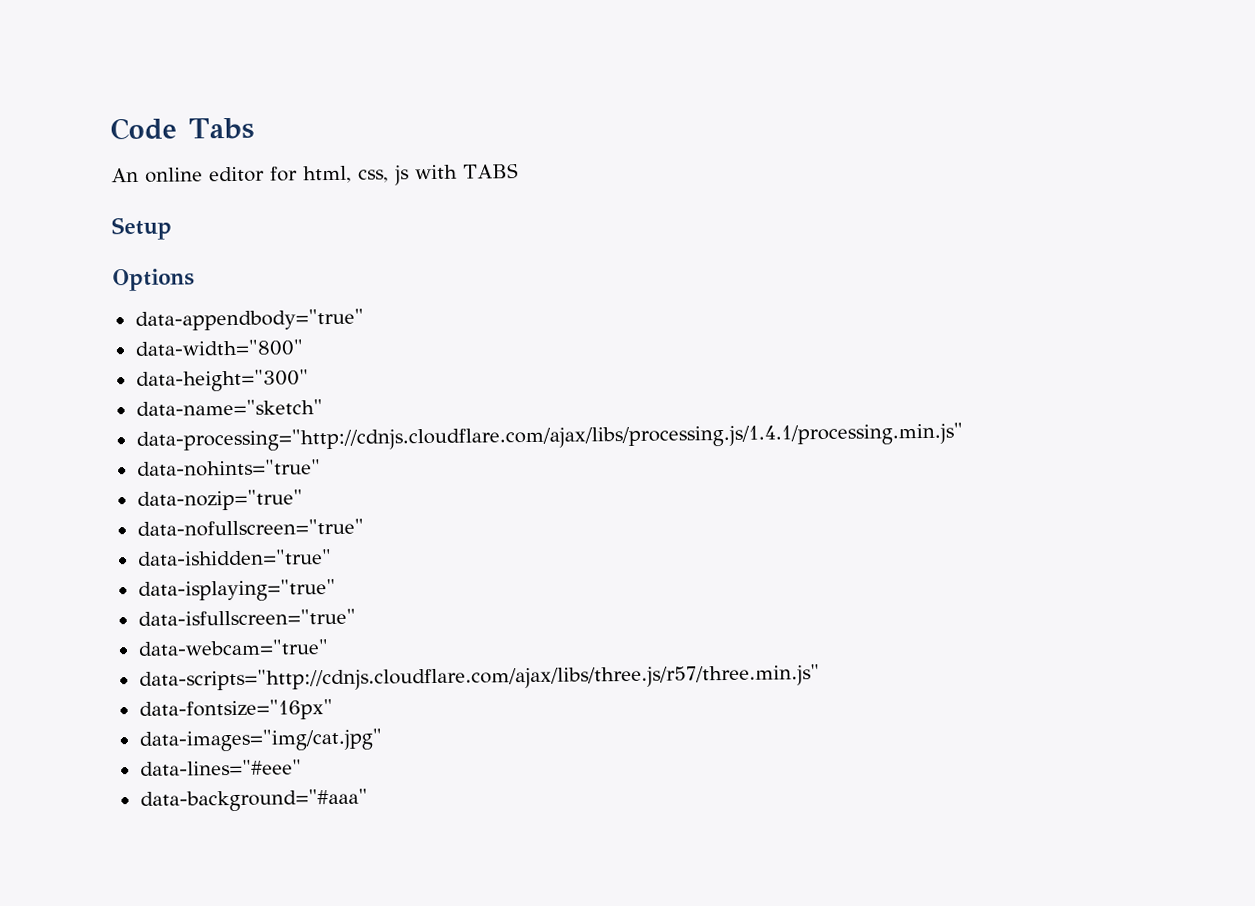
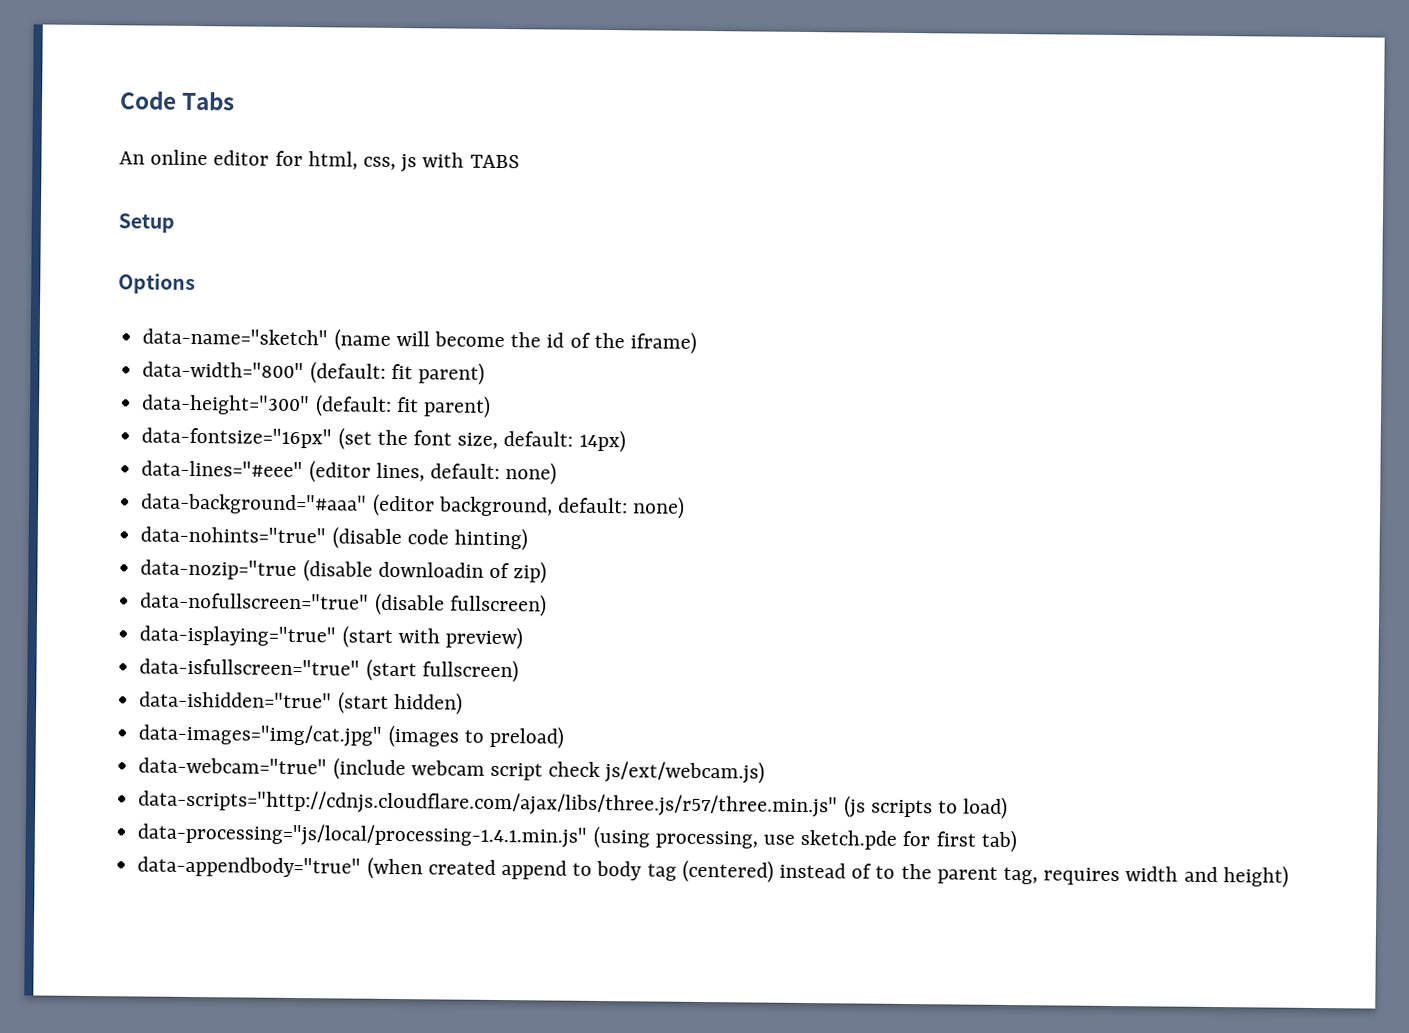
[134,308,364,331] [134,339,303,357] [135,369,309,392] [135,399,323,416] [135,422,963,452] [136,459,321,477] [136,489,303,511] [136,518,364,537] [136,549,332,566] [137,578,336,602] [137,608,356,626] [137,639,329,656] [138,664,820,692] [138,698,333,721] [138,728,382,752] [139,759,302,776] [139,788,368,812] data-appendbody="true" // data-width="800" // data-height="300" // data-name="sketch" // data-processing="http://cdnjs.cloudflare.com/ajax/libs/processing.js/1.4.1/processing.min.js" // data-nohints="true" // data-nozip="true" // data-nofullscreen="true" // data-ishidden="true" // data-isplaying="true" // data-isfullscreen="true" // data-webcam="true" // data-scripts="http://cdnjs.cloudflare.com/ajax/libs/three.js/r57/three.min.js" // data-fontsize="16px" // data-images="img/cat.jpg" // data-lines="#eee" // data-background="#aaa" -> [142,328,697,354] [142,361,485,385] [141,394,491,418] [141,427,626,453] [141,460,558,485] [141,493,686,519] [140,526,528,551] [140,559,548,584] [140,592,547,617] [139,625,523,650] [139,658,519,683] [139,691,463,715] [138,723,564,749] [138,757,766,784] [138,789,1009,819] [137,822,1017,853] [137,856,1289,888] data-name="sketch" (name will become the id of the iframe) // data-width="800" (default: fit parent) // data-height="300" (default: fit parent) // data-fontsize="16px" (set the font size, default: 14px) // data-lines="#eee" (editor lines, default: none) // data-background="#aaa" (editor background, default: none) // data-nohints="true" (disable code hinting) // data-nozip="true (disable downloadin of zip) // data-nofullscreen="true" (disable fullscreen) // data-isplaying="true" (start with preview) // data-isfullscreen="true" (start fullscreen) // data-ishidden="true" (start hidden) // data-images="img/cat.jpg" (images to preload) // data-webcam="true" (include webcam script check js/ext/webcam.js) // data-scripts="http://cdnjs.cloudflare.com/ajax/libs/three.js/r57/three.min.js" (js scripts to load) // data-processing="js/local/processing-1.4.1.min.js" (using processing, use sketch.pde for first tab) // data-appendbody="true" (when created append to body tag (centered) instead of to the parent tag, requires width and height)

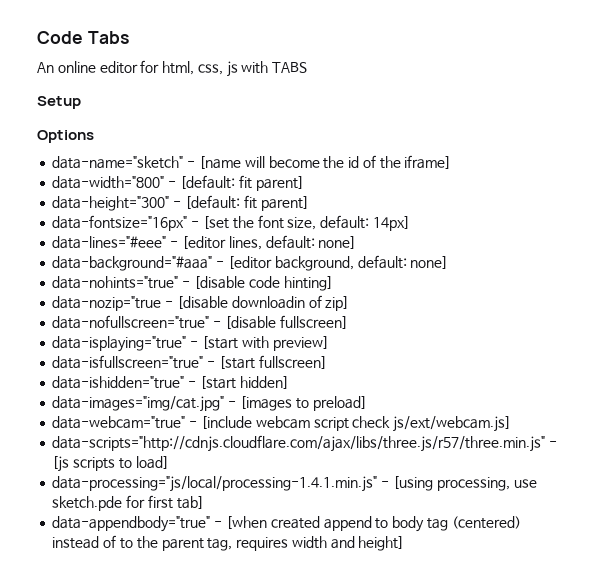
[333,328,391,351] (name -> [187,156,241,169] - [name
[629,331,697,354] iframe) -> [404,155,452,169] iframe]
[309,361,485,385] [141,394,491,418] (default: fit parent) // data-height="300" (default: fit parent) -> [168,175,304,191] [52,195,309,211] - [default: fit parent] // data-height="300" - [default: fit parent]
[337,427,372,450] (set -> [191,216,229,229] - [set
[578,429,626,453] 14px) -> [372,216,410,231] 14px]
[308,460,371,483] (editor -> [170,236,226,249] - [editor
[505,462,558,485] none) -> [318,236,357,249] none]
[371,493,435,517] (editor -> [216,256,272,269] - [editor
[632,496,686,519] none) -> [410,256,449,269] none]
[331,526,528,551] (disable code hinting) -> [182,276,333,291] - [disable code hinting]
[302,559,373,582] (disable -> [165,296,228,309] - [disable
[513,561,548,584] zip) -> [325,296,350,311] zip]
[374,592,547,617] [139,625,523,650] [139,658,519,683] [139,691,463,715] [138,723,564,749] (disable fullscreen) // data-isplaying="true" (start with preview) // data-isfullscreen="true" (start fullscreen) // data-ishidden="true" (start hidden) // data-images="img/cat.jpg" (images to preload) -> [213,315,348,329] [52,336,329,352] [52,355,327,369] [52,376,289,389] [52,396,367,412] - [disable fullscreen] // data-isplaying="true" - [start with preview] // data-isfullscreen="true" - [start fullscreen] // data-ishidden="true" - [start hidden] // data-images="img/cat.jpg" - [images to preload]
[332,757,406,781] (include -> [189,416,252,429] - [include
[604,760,766,784] js/ext/webcam.js) -> [393,416,512,432] js/ext/webcam.js]
[843,795,866,818] (js -> [549,441,558,447] [52,456,70,472] - [js
[963,796,1009,819] load) -> [135,456,169,469] load]
[592,825,650,849] (using -> [381,476,433,491] - [using
[980,829,1017,853] tab) -> [176,496,204,509] tab]
[366,856,423,880] (when -> [214,516,267,529] - [when
[1222,865,1289,888] height) -> [358,536,405,551] height]

